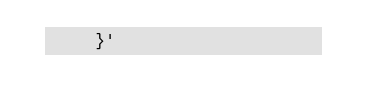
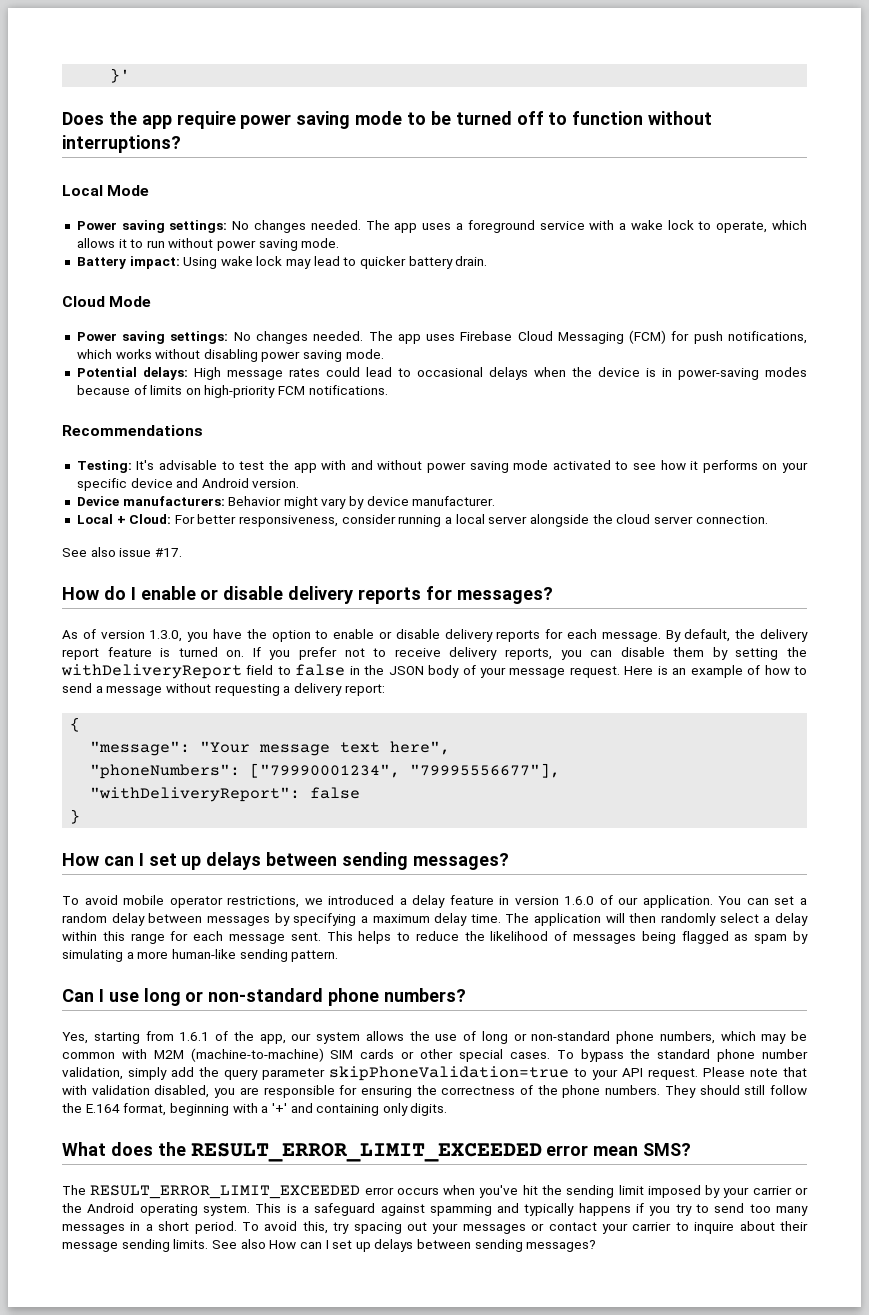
(115, 41) none -> [62,111,713,129] [62,135,181,153] [62,185,150,196] [76,220,808,233] [76,238,340,251] [76,256,488,269] [62,296,152,307] [76,330,807,344] [76,349,384,362] [76,367,807,380] [76,385,388,398] [62,425,203,436] [76,460,808,473] [76,478,300,491] [76,496,496,509] [76,514,768,527] [62,547,182,557] [62,586,553,604] [62,629,808,642] [62,647,807,660] [61,664,808,679] [62,683,385,696] [70,717,81,732] [90,741,451,756] [90,763,561,779] [90,787,361,802] [70,809,81,824] [62,852,509,870] [62,895,807,908] [62,913,808,926] [62,931,808,944] [62,949,339,962] [62,988,467,1006] [62,1031,807,1044] [62,1048,809,1062] [62,1066,807,1081] [62,1085,808,1098] [62,1103,448,1116] [62,1142,692,1162] [62,1185,809,1199] [62,1203,808,1216] [62,1221,808,1234] [62,1239,597,1252] // Does the app require power saving mode to be turned off to function without interruptions? // Local Mode // Power saving settings: No changes needed. The app uses a foreground service with a wake lock to operate, which allows it to run without power saving mode. // Battery impact: Using wake lock may lead to quicker battery drain. // Cloud Mode // Power saving settings: No changes needed. The app uses Firebase Cloud Messaging (FCM) for push notifications, which works without disabling power saving mode. // Potential delays: High message rates could lead to occasional delays when the device is in power-saving modes because of limits on high-priority FCM notifications. // Recommendations // Testing: It's advisable to test the app with and without power saving mode activated to see how it performs on your specific device and Android version. // Device manufacturers: Behavior might vary by device manufacturer. // Local + Cloud: For better responsiveness, consider running a local server alongside the cloud server connection. // See also issue #17. // How do I enable or disable delivery reports for messages? // As of version 1.3.0, you have the option to enable or disable delivery reports for each message. By default, the delivery report feature is turned on. If you prefer not to receive delivery reports, you can disable them by setting the withDeliveryReport field to false in the JSON body of your message request. Here is an example of how to send a message without requesting a delivery report: // { // "message": "Your message text here", // "phoneNumbers": ["79990001234", "79995556677"], // "withDeliveryReport": false // } // How can I set up delays between sending messages? // To avoid mobile operator restrictions, we introduced a delay feature in version 1.6.0 of our application. You can set a random delay between messages by specifying a maximum delay time. The application will then randomly select a delay within this range for each message sent. This helps to reduce the likelihood of messages being flagged as spam by simulating a more human-like sending pattern. // Can I use long or non-standard phone numbers? // Yes, starting from 1.6.1 of the app, our system allows the use of long or non-standard phone numbers, which may be common with M2M (machine-to-machine) SIM cards or other special cases. To bypass the standard phone number validation, simply add the query parameter skipPhoneValidation=true to your API request. Please note that with validation disabled, you are responsible for ensuring the correctness of the phone numbers. They should still follow the E.164 format, beginning with a '+' and containing only digits. // What does the RESULT_ERROR_LIMIT_EXCEEDED error mean SMS? // The RESULT_ERROR_LIMIT_EXCEEDED error occurs when you've hit the sending limit imposed by your carrier or the Android operating system. This is a safeguard against spamming and typically happens if you try to send too many messages in a short period. To avoid this, try spacing out your messages or contact your carrier to inquire about their message sending limits. See also How can I set up delays between sending messages?

